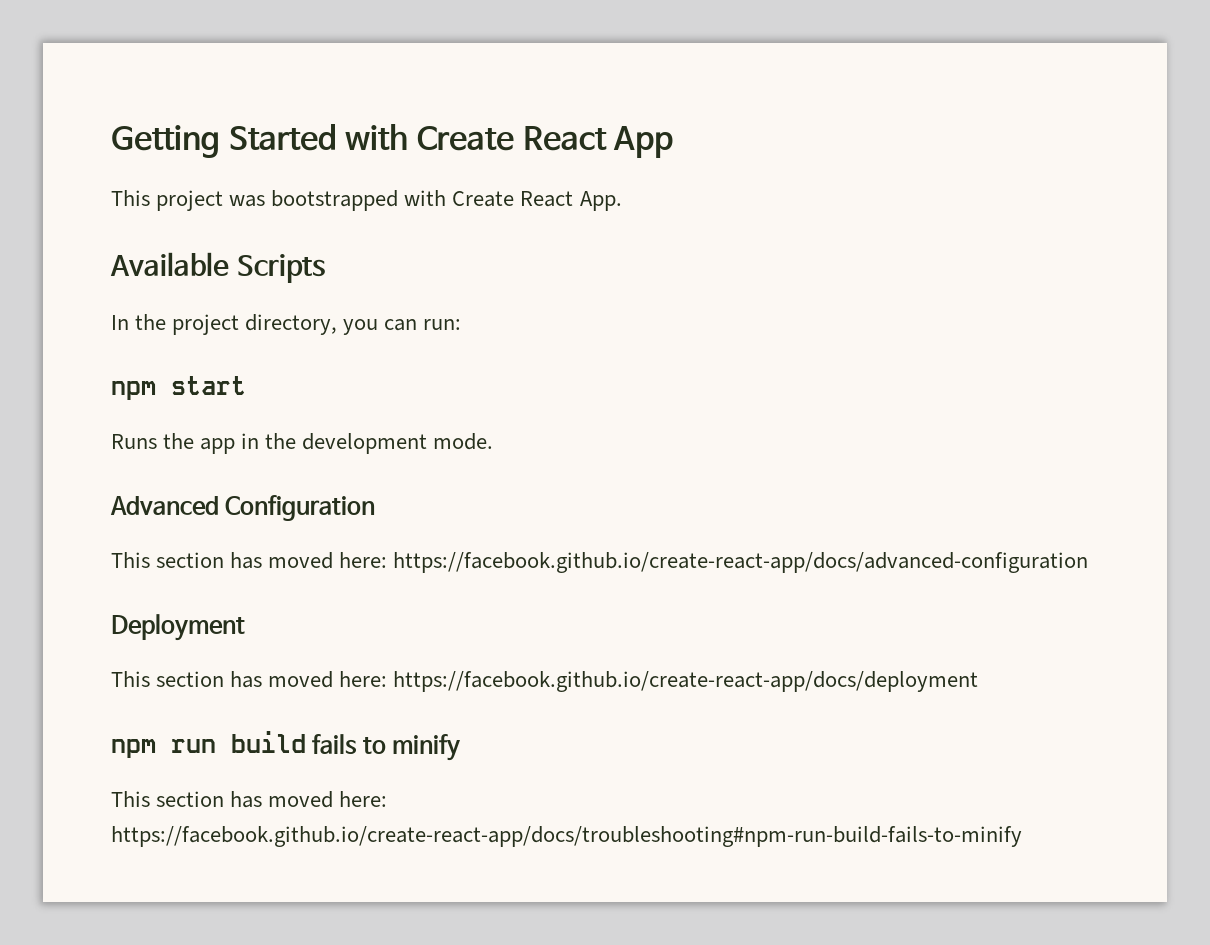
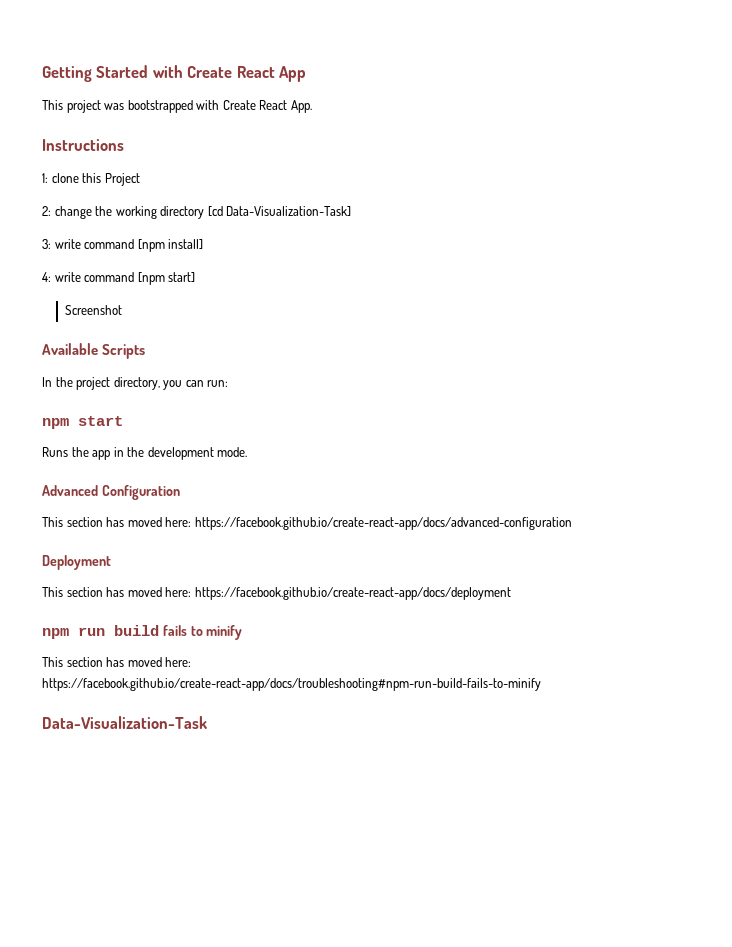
(622, 201) none -> [42,139,124,151] [42,173,140,186] [42,206,352,219] [42,239,204,252] [42,272,196,285] [65,305,123,315] // Instructions // 1: clone this Project // 2: change the working directory [cd Data-Visualization-Task] // 3: write command [npm install] // 4: write command [npm start] // Screenshot
(1022, 836) none -> [42,716,207,729] // Data-Visualization-Task

